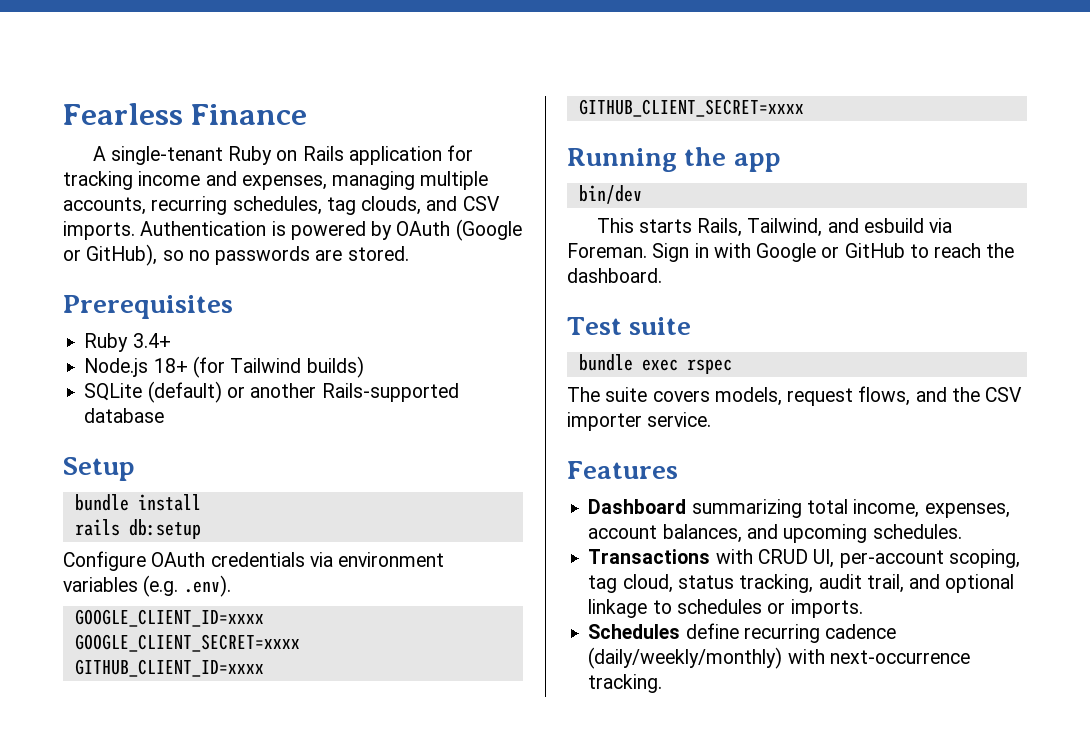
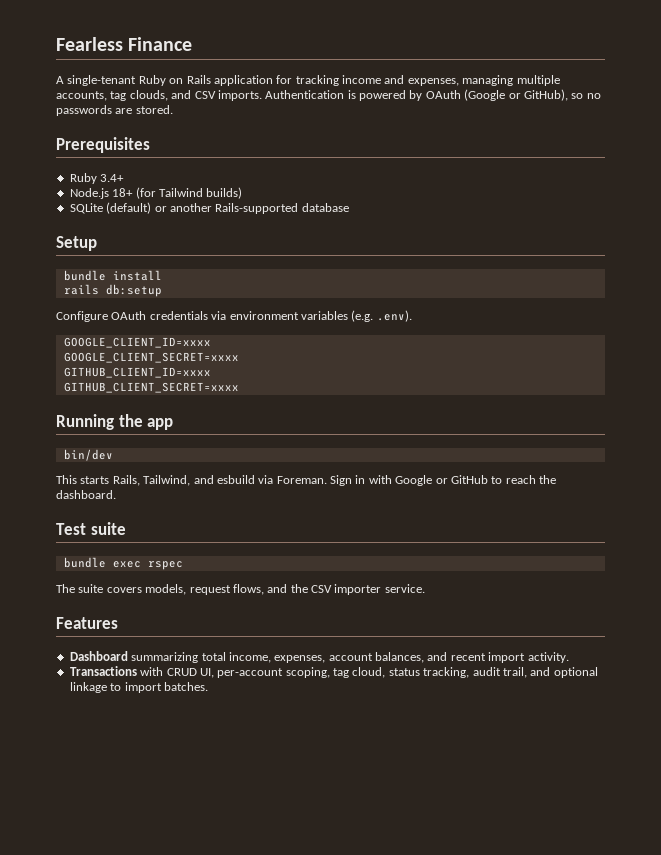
[151,196,322,215] recurring schedules, -> (107, 96) none
[783,524,962,543] upcoming schedules. -> [450,652,569,663] recent import activity.
[676,599,863,618] [588,623,897,643] [588,647,970,669] [588,674,663,693] schedules or imports. // Schedules define recurring cadence (daily/weekly/monthly) with next-occurrence tracking. -> [124,682,208,693] import batches.

